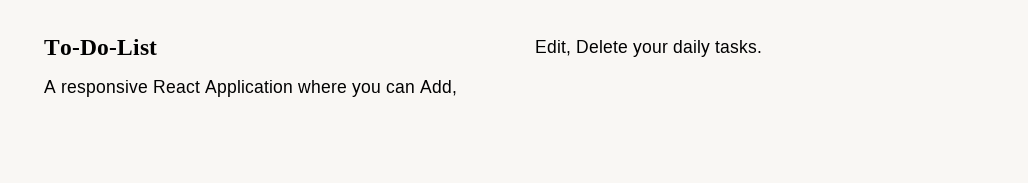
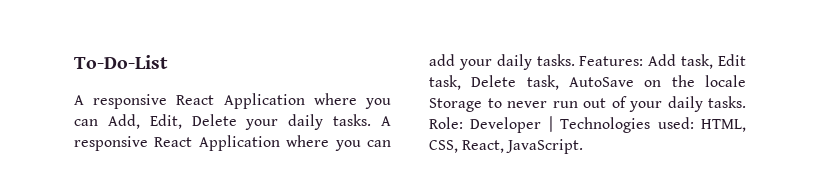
(762, 46) none -> [381,116,391,126] [74,135,391,151] [429,54,746,70] [429,75,746,90] [429,96,746,112] [429,116,746,133] [429,139,584,154] A responsive React Application where you can add your daily tasks. Features: Add task, Edit task, Delete task, AutoSave on the locale Storage to never run out of your daily tasks. Role: Developer | Technologies used: HTML, CSS, React, JavaScript.

